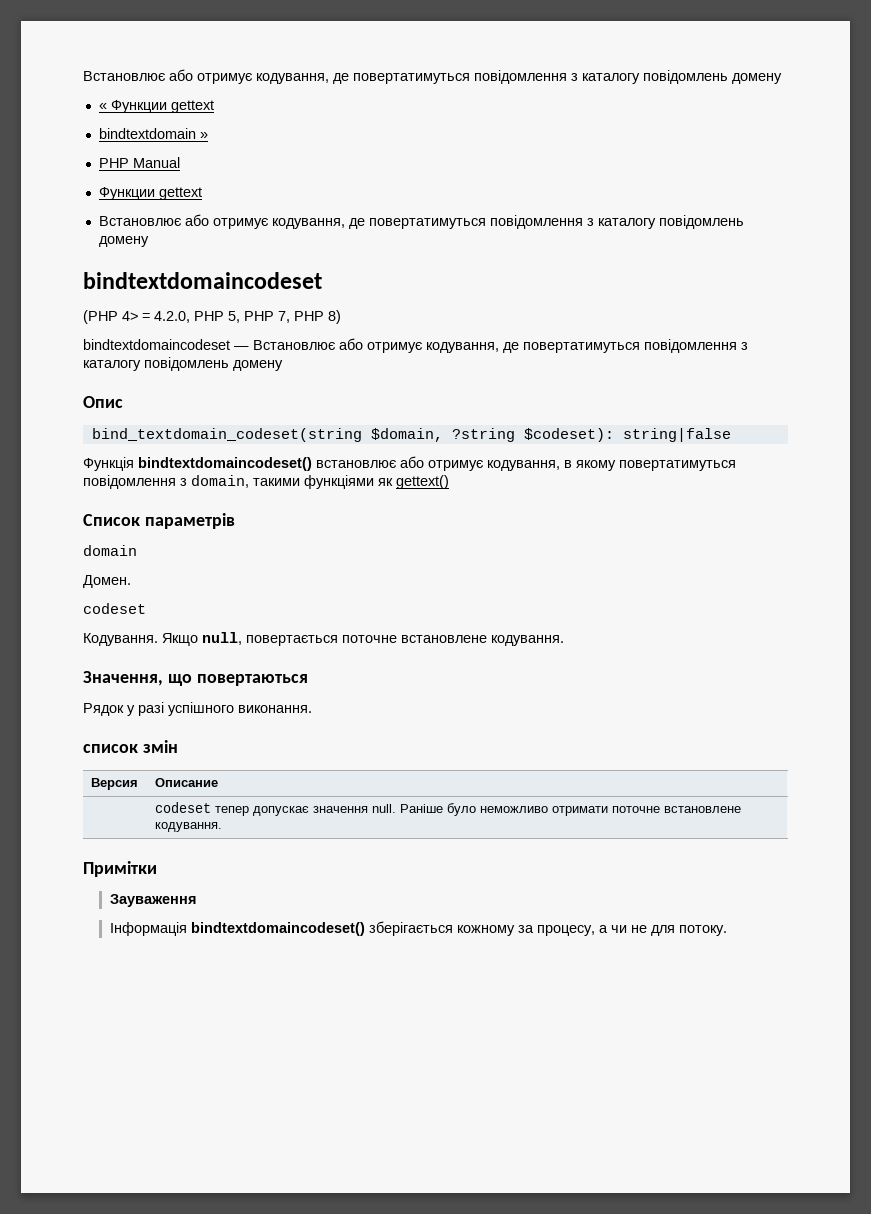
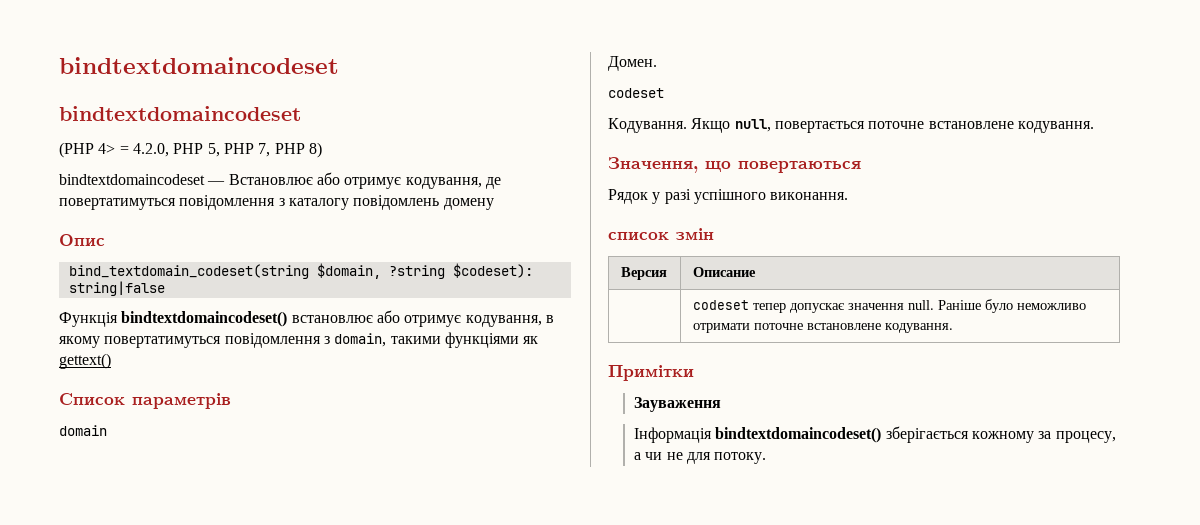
[83,69,782,84] [98,100,214,113] [98,128,208,139] [98,157,180,168] [98,187,202,200] [98,214,744,229] [98,236,149,247] Встановлює або отримує кодування, де повертатимуться повідомлення з каталогу повідомлень домену // « Функции gettext // bindtextdomain » // PHP Manual // Функции gettext // Встановлює або отримує кодування, де повертатимуться повідомлення з каталогу повідомлень домену -> [59,57,339,74] bindtextdomaincodeset

